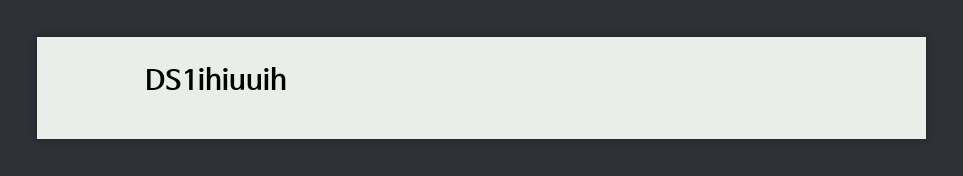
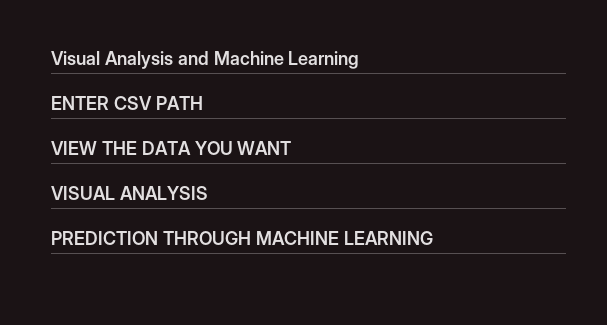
[145,67,287,90] DS1ihiuuih -> [51,51,360,69] [51,96,203,110] [51,141,292,155] [51,186,208,200] [51,231,433,245] Visual Analysis and Machine Learning // ENTER CSV PATH // VIEW THE DATA YOU WANT // VISUAL ANALYSIS // PREDICTION THROUGH MACHINE LEARNING

